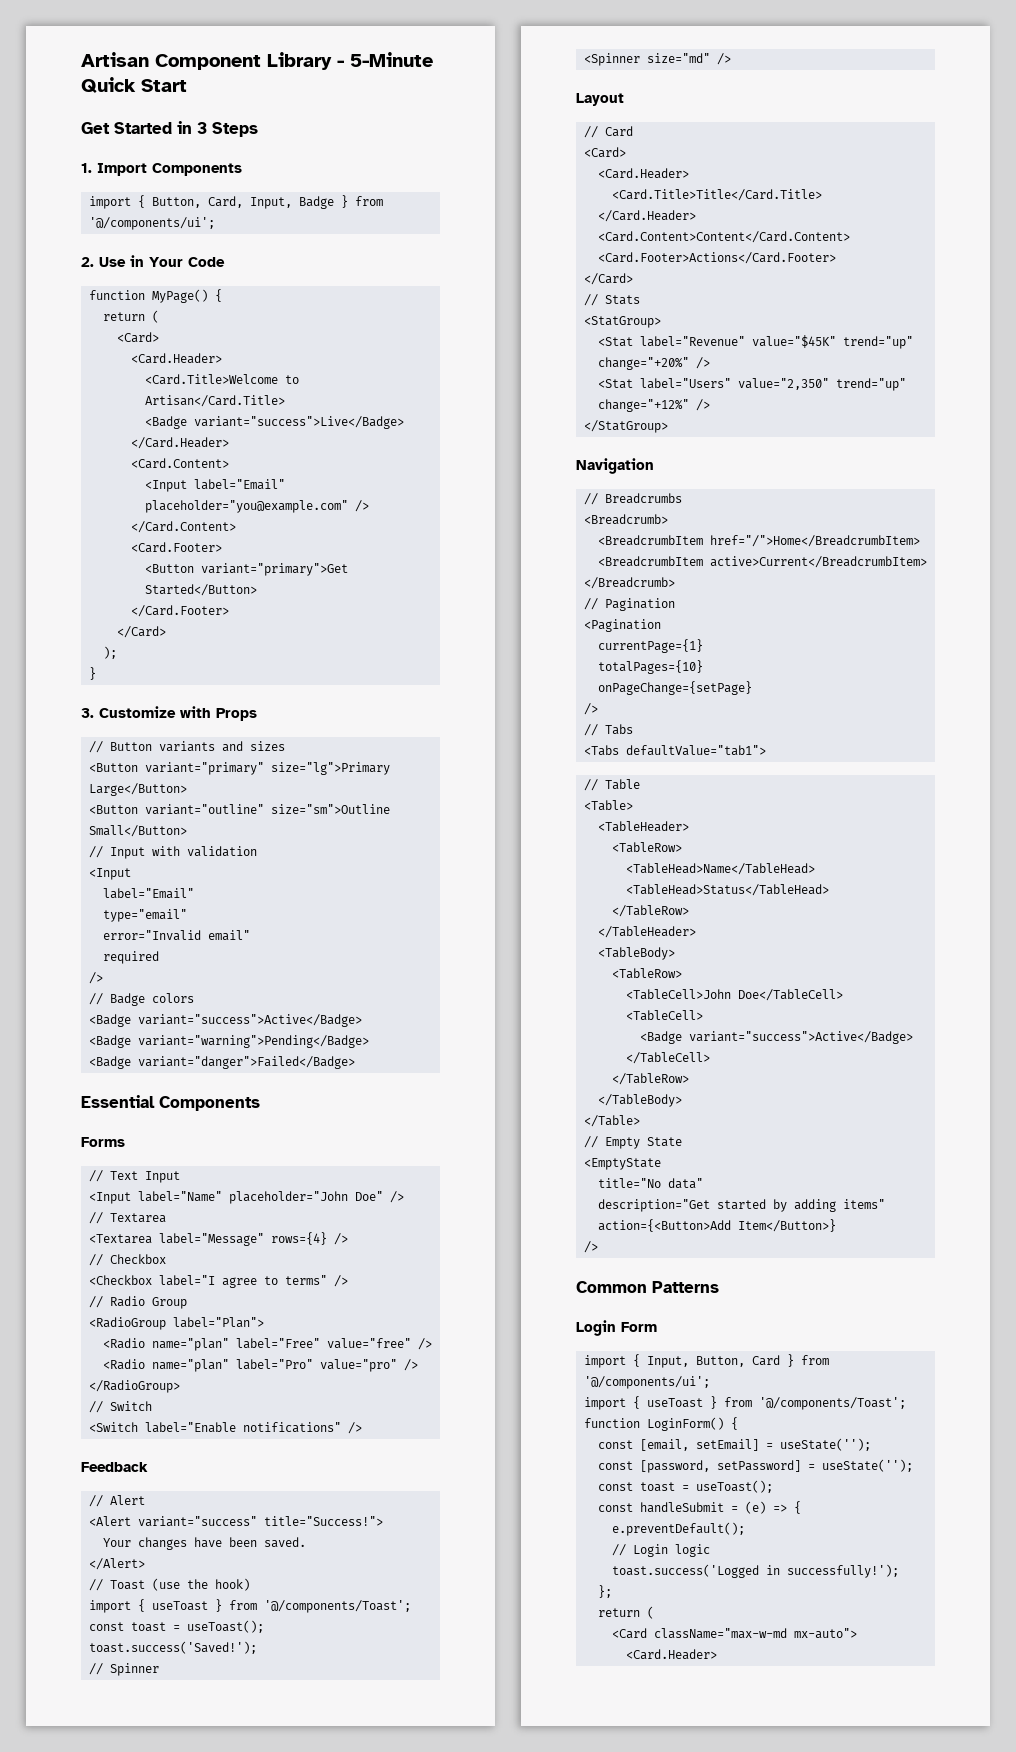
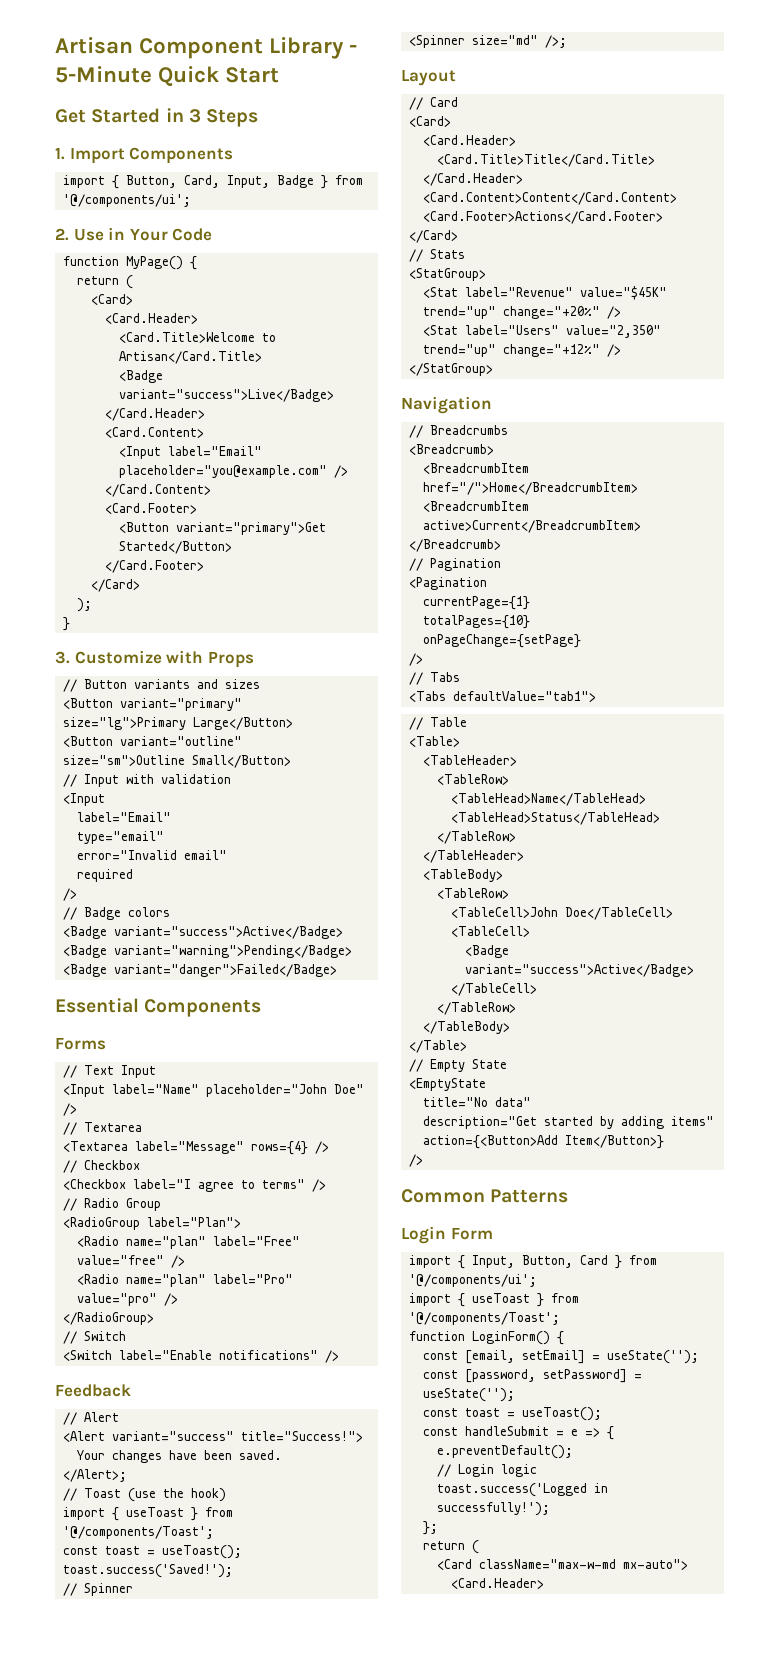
[88,1558,145,1570] </Alert> -> [63,1469,128,1482] </Alert>;
[716,53,731,65] /> -> [545,35,568,48] />;
[744,1501,766,1514] (e) -> [571,1429,579,1436] e

